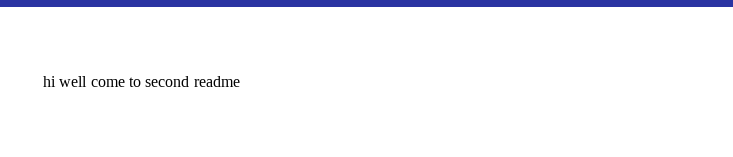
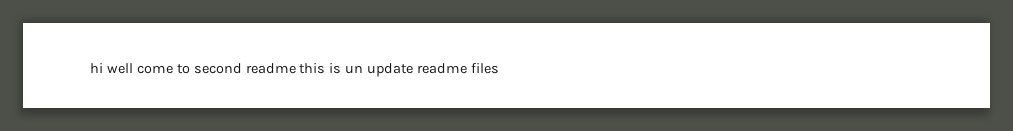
(240, 81) none -> [299,63,500,77] this is un update readme files

